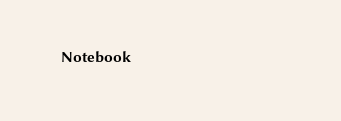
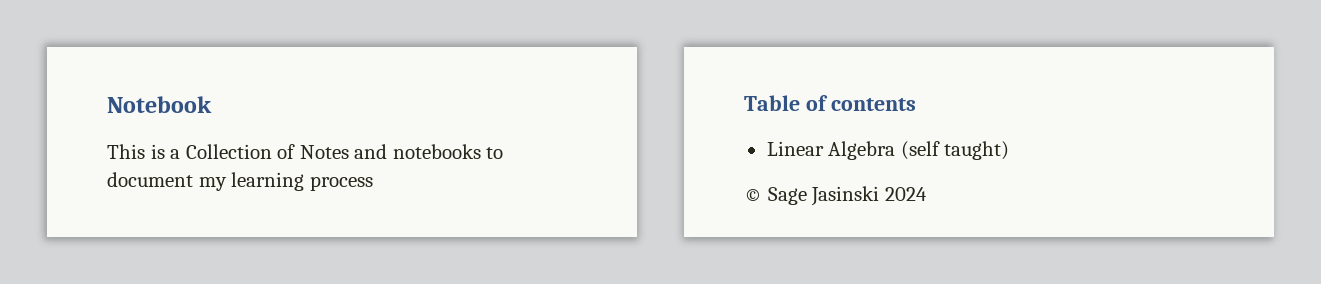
(131, 57) none -> [107,144,504,159] [107,172,373,191] [744,95,916,111] [766,141,1010,160] [744,186,927,206] // This is a Collection of Notes and notebooks to document my learning process // Table of contents // Linear Algebra (self taught) // © Sage Jasinski 2024

